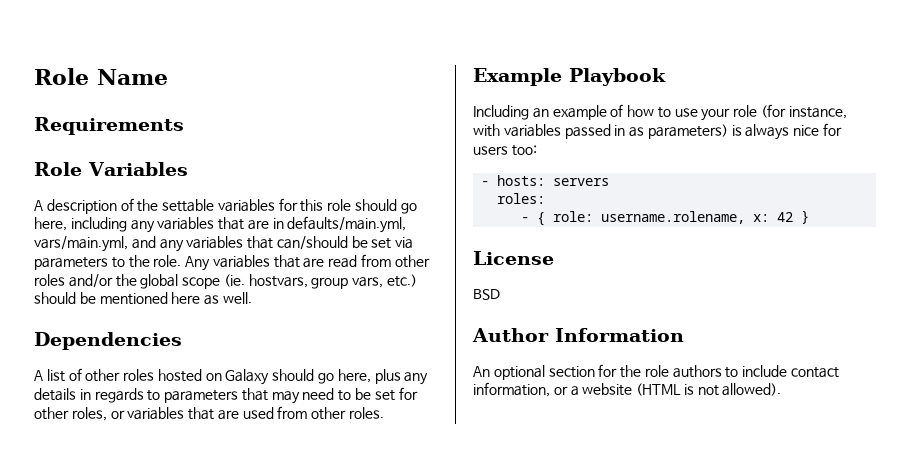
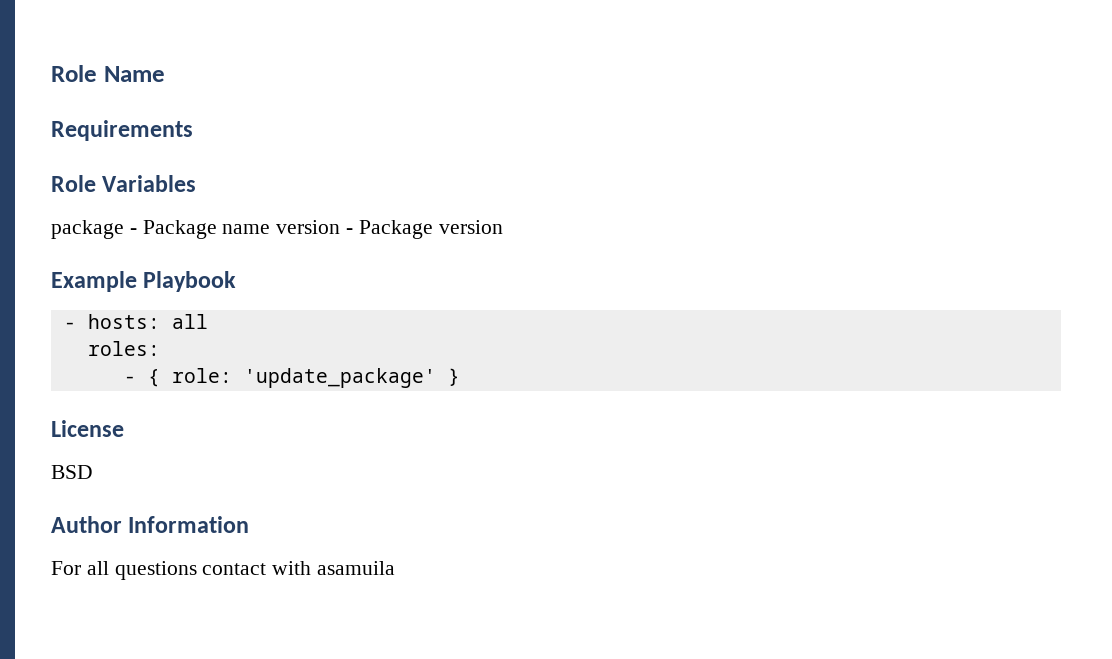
[34,198,417,214] [34,216,407,233] [34,236,414,252] [34,254,430,271] [34,274,418,289] [34,292,252,305] [34,332,182,350] [34,368,429,385] [34,387,418,404] [34,406,385,421] [473,68,666,86] [473,104,847,121] [473,123,843,140] [473,145,537,156] A description of the settable variables for this role should go here, including any variables that are in defaults/main.yml, vars/main.yml, and any variables that can/should be set via parameters to the role. Any variables that are read from other roles and/or the global scope (ie. hostvars, group vars, etc.) should be mentioned here as well. // Dependencies // A list of other roles hosted on Galaxy should go here, plus any details in regards to parameters that may need to be set for other roles, or variables that are used from other roles. // Example Playbook // Including an example of how to use your role (for instance, with variables passed in as parameters) is always nice for users too: -> [51,220,503,239] [51,271,237,292] package - Package name version - Package version // Example Playbook
[553,178,610,186] servers -> [171,314,208,329] all
[601,211,794,224] username.rolename, x: 42 -> [243,368,436,388] 'update_package'
[473,364,840,380] [473,382,782,397] An optional section for the role authors to include contact information, or a website (HTML is not allowed). -> [51,561,396,580] For all questions contact with asamuila

